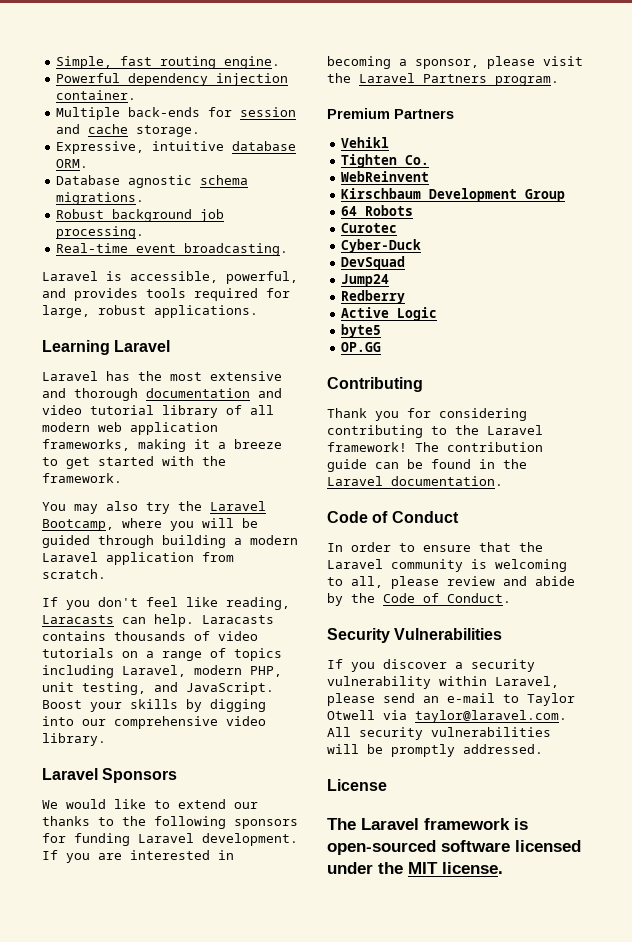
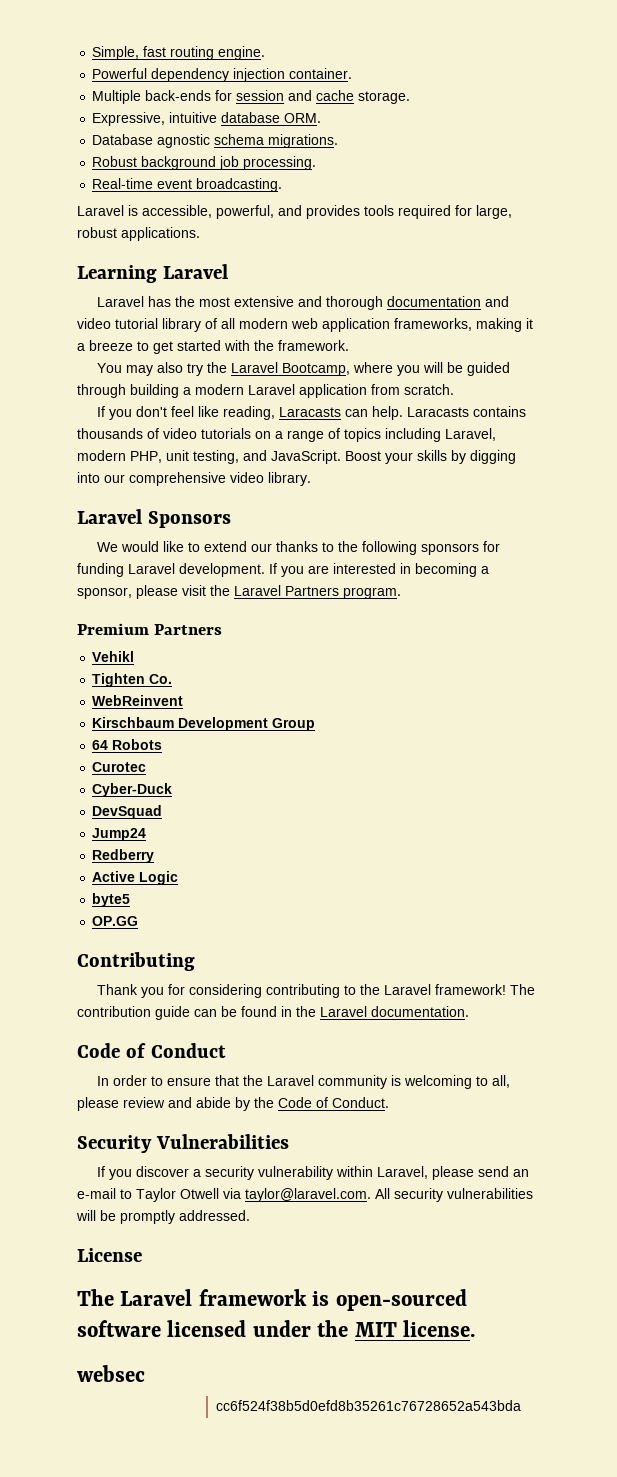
(503, 868) none -> [77,1365,145,1382] [215,1400,521,1411] // websec // cc6f524f38b5d0efd8b35261c76728652a543bda

